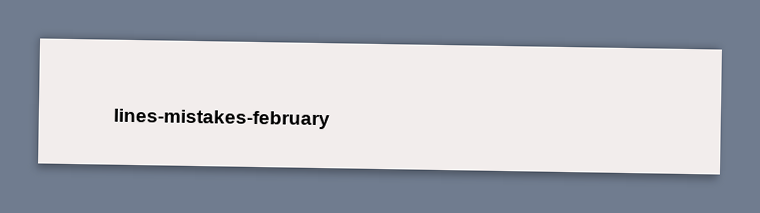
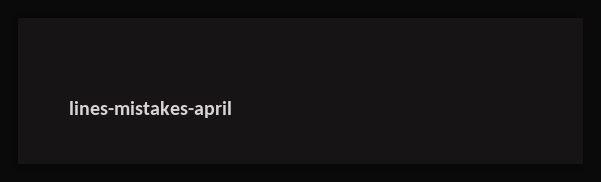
[113,108,330,130] lines-mistakes-february -> [69,101,232,118] lines-mistakes-april

